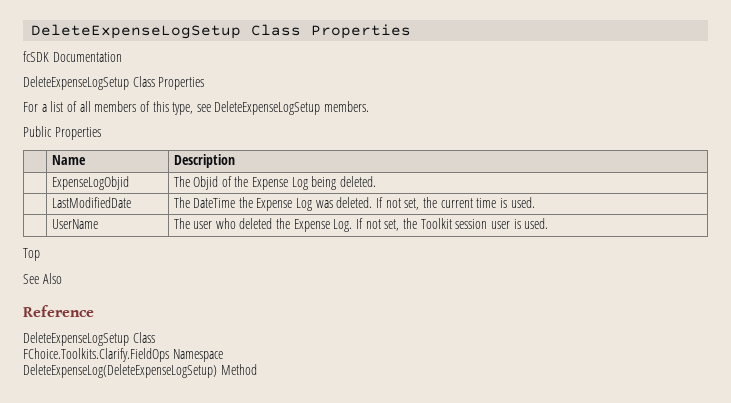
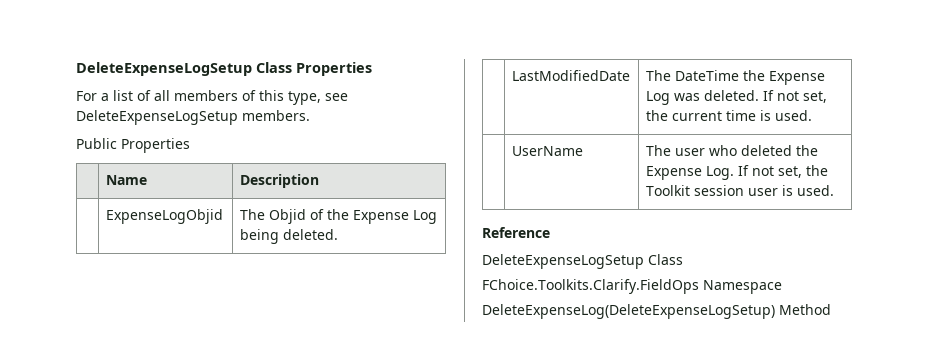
[31,24,412,39] [23,51,122,62] [23,76,205,90] DeleteExpenseLogSetup Class Properties // fcSDK Documentation // DeleteExpenseLogSetup Class Properties -> [76,62,372,76] DeleteExpenseLogSetup Class Properties
[23,248,40,261] [23,273,62,284] // Top // See Also -> (834, 190) none

